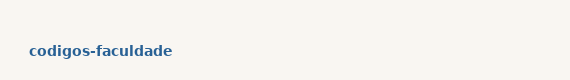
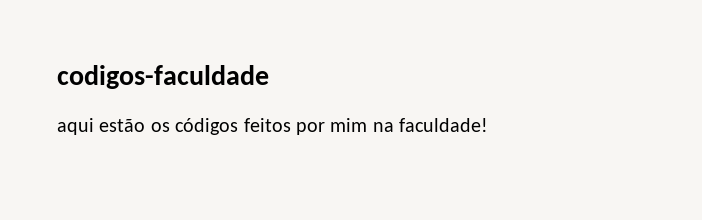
(173, 52) none -> [57,118,489,135] // aqui estão os códigos feitos por mim na faculdade!

